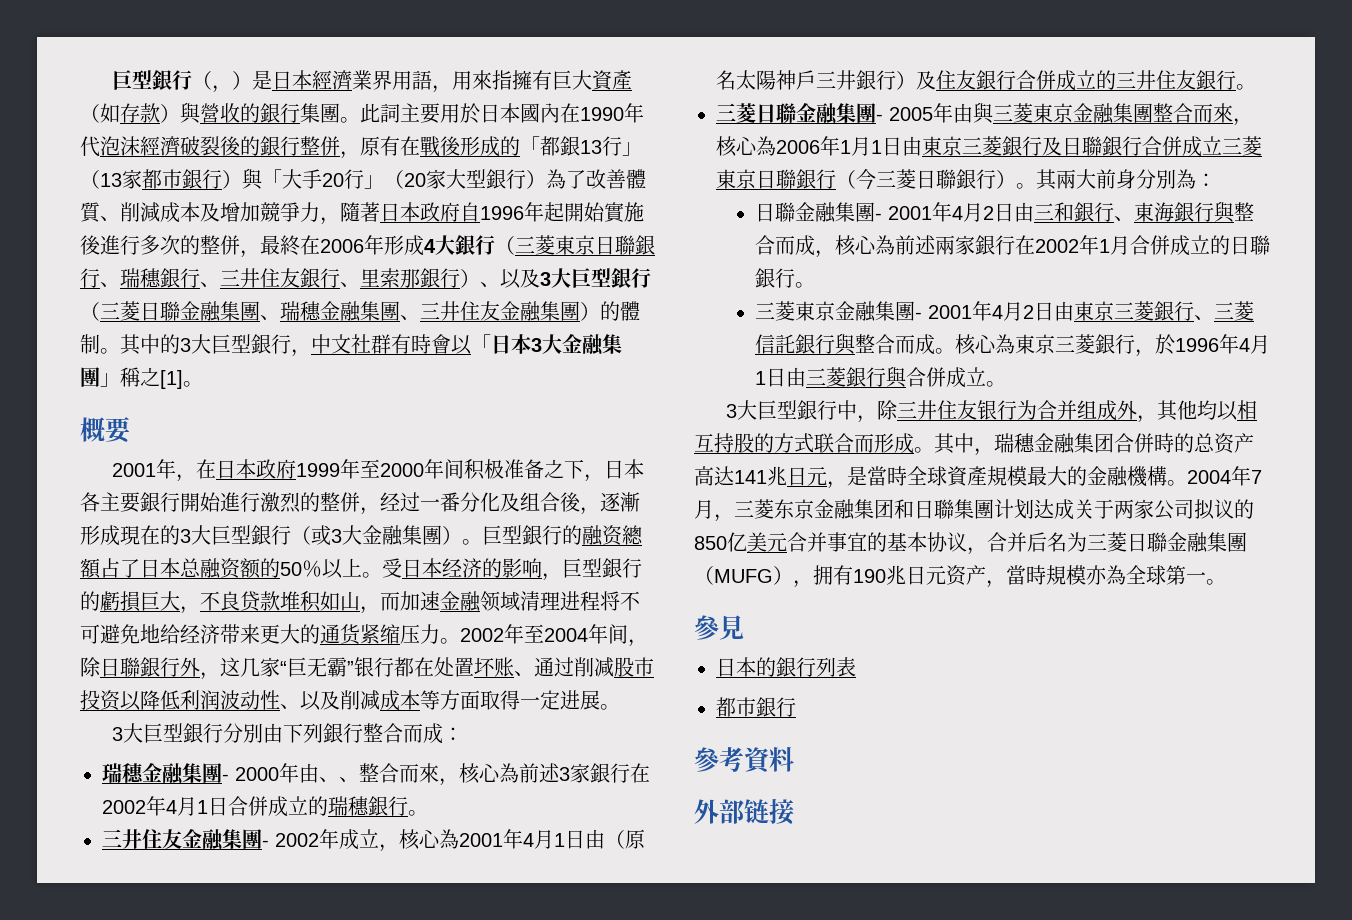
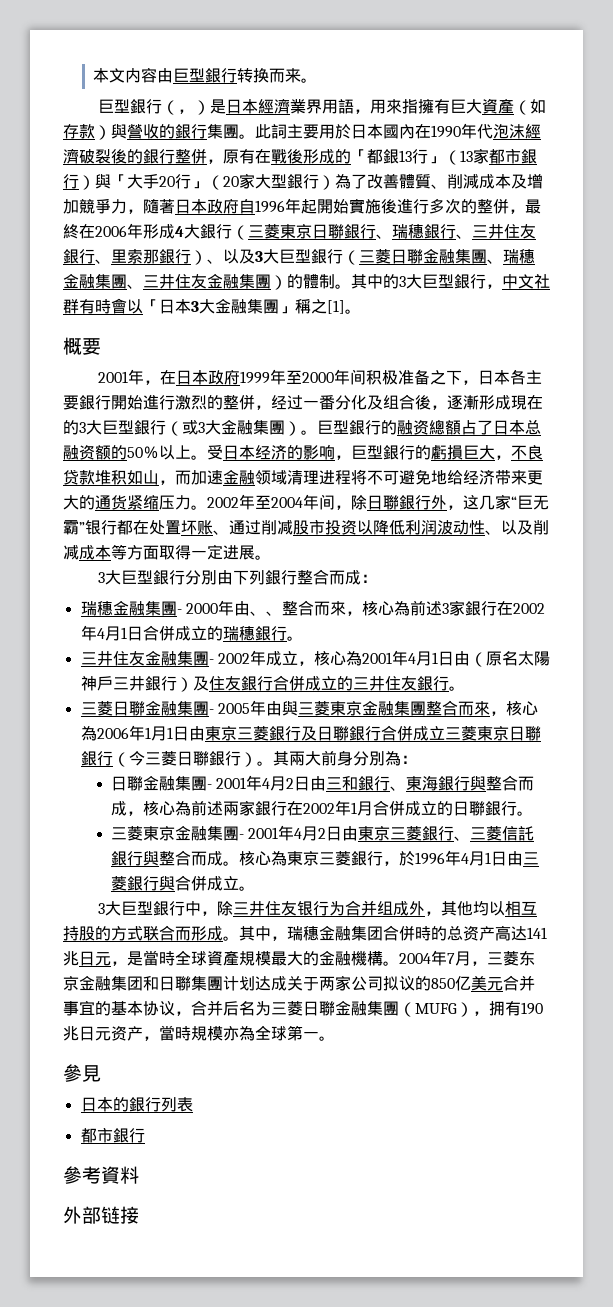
(112, 80) none -> [93,67,318,83] 本文内容由巨型銀行转换而来。 //

